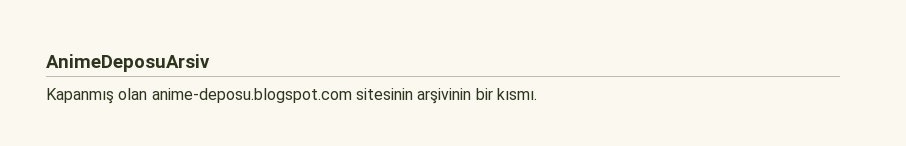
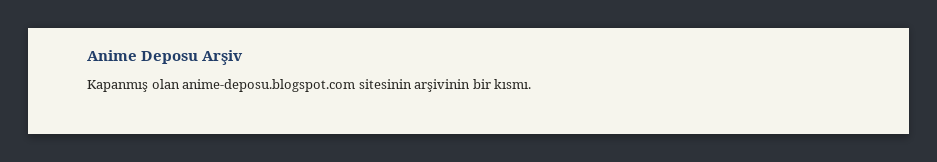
[46,54,210,72] AnimeDeposuArsiv -> [87,50,244,65] Anime Deposu Arşiv

